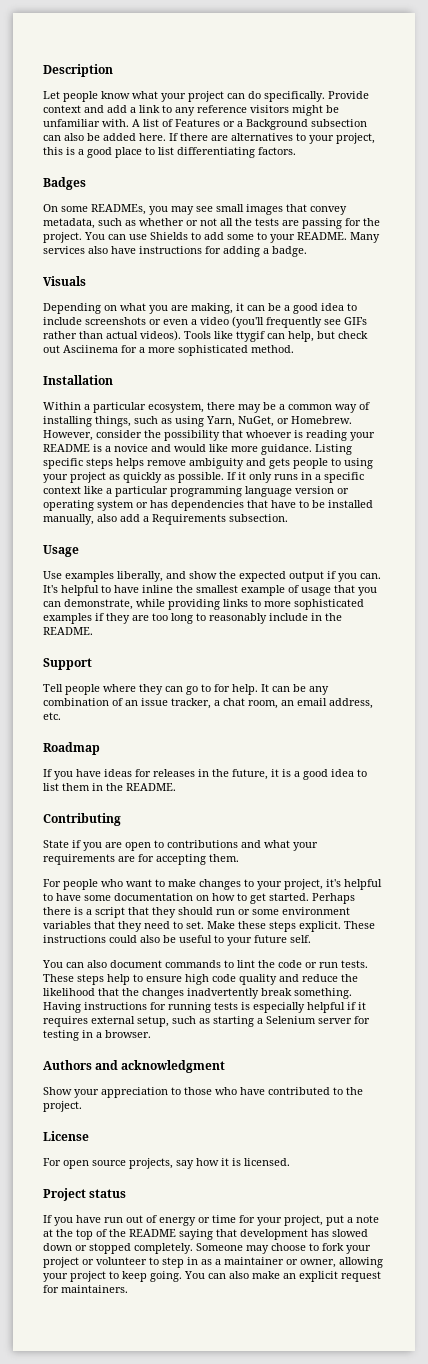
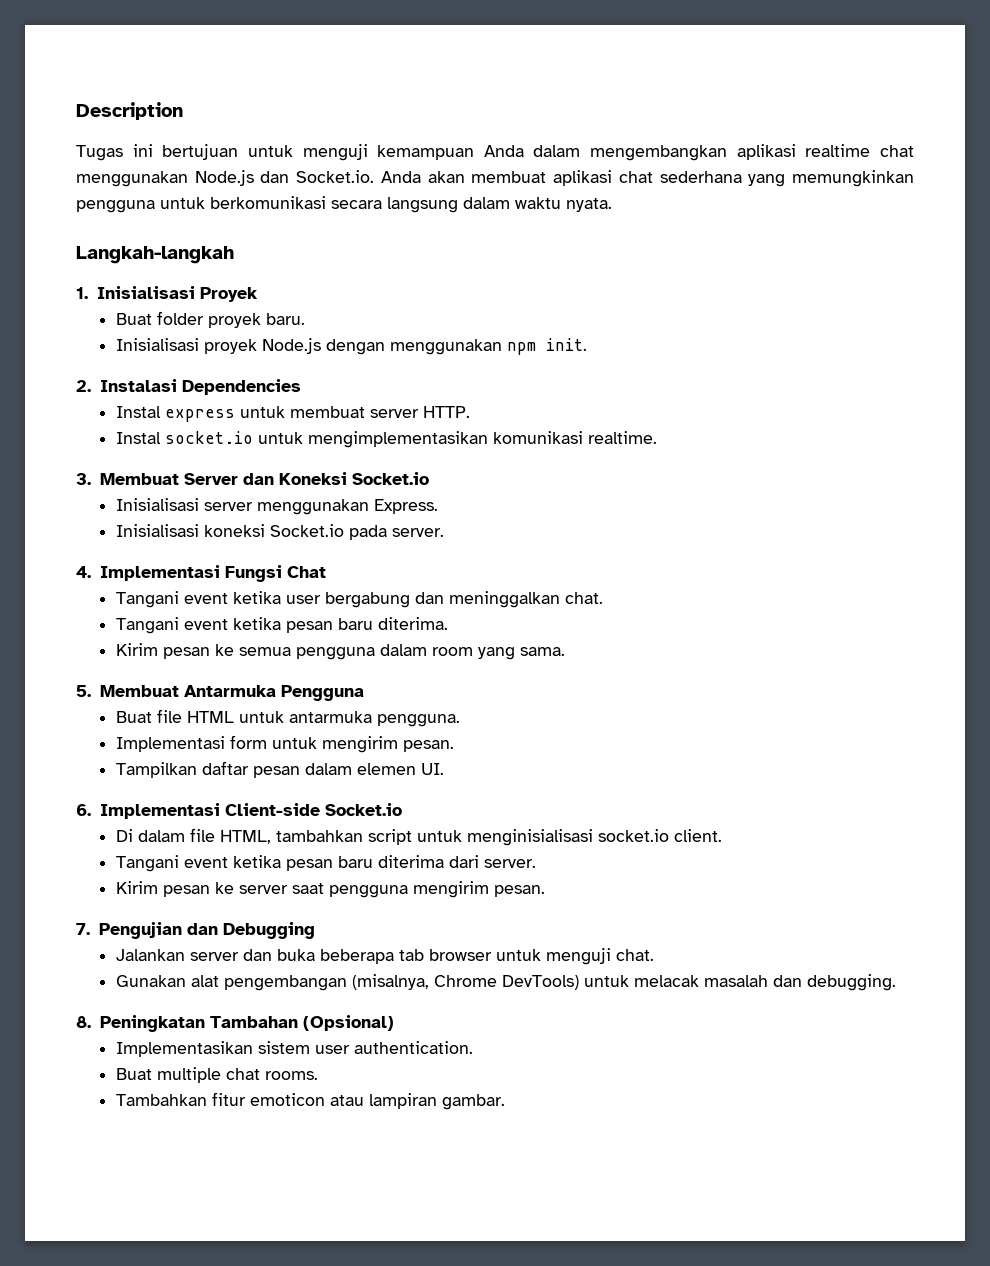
[43,91,369,102] [43,105,339,116] [43,119,367,130] [43,133,375,144] [43,147,296,158] [43,177,86,190] [43,204,347,215] [43,218,380,229] [43,232,380,243] [43,246,307,257] [43,276,86,286] [43,303,357,314] [43,316,367,328] [43,330,368,342] [43,345,294,356] [43,375,113,385] [43,402,370,413] [43,416,352,427] [43,430,375,441] [43,444,352,455] [43,458,373,469] [43,472,364,483] [43,486,349,497] [43,500,373,511] [43,514,288,525] [43,545,79,557] [43,571,381,582] [43,585,377,596] [43,599,364,610] [43,613,342,624] [43,627,93,635] [43,658,92,670] [43,684,329,695] [43,698,373,709] [43,712,61,720] [43,742,100,755] [43,769,367,780] [43,783,176,791] [43,813,121,826] [43,840,318,851] [43,854,239,865] [43,879,382,890] [43,893,355,904] [43,907,350,918] [43,921,375,932] [43,935,311,946] [42,960,368,968] [43,974,358,985] [43,988,352,999] [43,1002,366,1013] [43,1016,370,1027] [43,1030,151,1041] [43,1060,226,1073] [43,1087,363,1098] [43,1101,82,1112] [43,1131,89,1141] [43,1158,290,1169] [43,1188,127,1201] [43,1215,379,1226] [43,1229,368,1240] [43,1243,371,1254] [43,1257,383,1268] [43,1271,381,1282] [43,1285,128,1293] Let people know what your project can do specifically. Provide context and add a link to any reference visitors might be unfamiliar with. A list of Features or a Background subsection can also be added here. If there are alternatives to your project, this is a good place to list differentiating factors. // Badges // On some READMEs, you may see small images that convey metadata, such as whether or not all the tests are passing for the project. You can use Shields to add some to your README. Many services also have instructions for adding a badge. // Visuals // Depending on what you are making, it can be a good idea to include screenshots or even a video (you'll frequently see GIFs rather than actual videos). Tools like ttygif can help, but check out Asciinema for a more sophisticated method. // Installation // Within a particular ecosystem, there may be a common way of installing things, such as using Yarn, NuGet, or Homebrew. However, consider the possibility that whoever is reading your README is a novice and would like more guidance. Listing specific steps helps remove ambiguity and gets people to using your project as quickly as possible. If it only runs in a specific context like a particular programming language version or operating system or has dependencies that have to be installed manually, also add a Requirements subsection. // Usage // Use examples liberally, and show the expected output if you can. It's helpful to have inline the smallest example of usage that you can demonstrate, while providing links to more sophisticated examples if they are too long to reasonably include in the README. // Support // Tell people where they can go to for help. It can be any combination of an issue tracker, a chat room, an email address, etc. // Roadmap // If you have ideas for releases in the future, it is a good idea to list them in the README. // Contributing // State if you are open to contributions and what your requirements are for accepting them. // For people who want to make changes to your project, it's helpful to have some documentation on how to get started. Perhaps there is a script that they should run or some environment variables that they need to set. Make these steps explicit. These instructions could also be useful to your future self. // You can also document commands to lint the code or run tests. These steps help to ensure high code quality and reduce the likelihood that the changes inadvertently break something. Having instructions for running tests is especially helpful if it requires external setup, such as starting a Selenium server for testing in a browser. // Authors and acknowledgment // Show your appreciation to those who have contributed to the project. // License // For open source projects, say how it is licensed. // Project status // If you have run out of energy or time for your project, put a note at the top of the README saying that development has slowed down or stopped completely. Someone may choose to fork your project or volunteer to step in as a maintainer or owner, allowing your project to keep going. You can also make an explicit request for maintainers. -> [76,144,914,161] [76,170,915,187] [76,196,612,213] [76,246,234,264] [76,286,258,302] [115,311,305,328] [115,338,587,355] [76,379,301,395] [115,406,470,422] [115,431,657,448] [76,472,429,485] [115,498,438,515] [115,524,444,540] [76,565,326,582] [115,591,603,608] [115,617,448,634] [115,643,565,660] [76,685,364,701] [115,709,460,727] [115,735,454,753] [115,761,444,778] [76,803,402,819] [115,828,722,846] [115,855,536,872] [115,881,545,898] [76,922,315,939] [115,948,654,965] [115,974,896,991] [76,1015,394,1032] [115,1041,473,1057] [115,1067,318,1083] [115,1092,505,1110] Tugas ini bertujuan untuk menguji kemampuan Anda dalam mengembangkan aplikasi realtime chat menggunakan Node.js dan Socket.io. Anda akan membuat aplikasi chat sederhana yang memungkinkan pengguna untuk berkomunikasi secara langsung dalam waktu nyata. // Langkah-langkah // 1. Inisialisasi Proyek // Buat folder proyek baru. // Inisialisasi proyek Node.js dengan menggunakan npm init. // 2. Instalasi Dependencies // Instal express untuk membuat server HTTP. // Instal socket.io untuk mengimplementasikan komunikasi realtime. // 3. Membuat Server dan Koneksi Socket.io // Inisialisasi server menggunakan Express. // Inisialisasi koneksi Socket.io pada server. // 4. Implementasi Fungsi Chat // Tangani event ketika user bergabung dan meninggalkan chat. // Tangani event ketika pesan baru diterima. // Kirim pesan ke semua pengguna dalam room yang sama. // 5. Membuat Antarmuka Pengguna // Buat file HTML untuk antarmuka pengguna. // Implementasi form untuk mengirim pesan. // Tampilkan daftar pesan dalam elemen UI. // 6. Implementasi Client-side Socket.io // Di dalam file HTML, tambahkan script untuk menginisialisasi socket.io client. // Tangani event ketika pesan baru diterima dari server. // Kirim pesan ke server saat pengguna mengirim pesan. // 7. Pengujian dan Debugging // Jalankan server dan buka beberapa tab browser untuk menguji chat. // Gunakan alat pengembangan (misalnya, Chrome DevTools) untuk melacak masalah dan debugging. // 8. Peningkatan Tambahan (Opsional) // Implementasikan sistem user authentication. // Buat multiple chat rooms. // Tambahkan fitur emoticon atau lampiran gambar.

